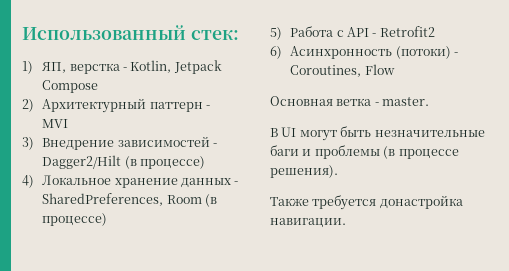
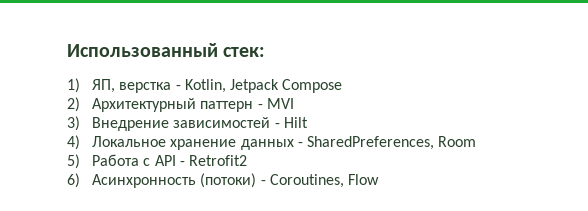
[42,155,205,169] Dagger2/Hilt (в процессе) -> [283,117,308,128] Hilt
[204,194,217,207] [42,213,108,226] (в процессе) -> (477, 141) none
[270,96,430,106] [270,126,485,141] [270,145,459,159] [270,165,338,178] [270,195,463,210] [270,218,346,228] // Основная ветка - master. // В UI могут быть незначительные баги и проблемы (в процессе решения). // Также требуется донастройка навигации. -> (380, 179) none

